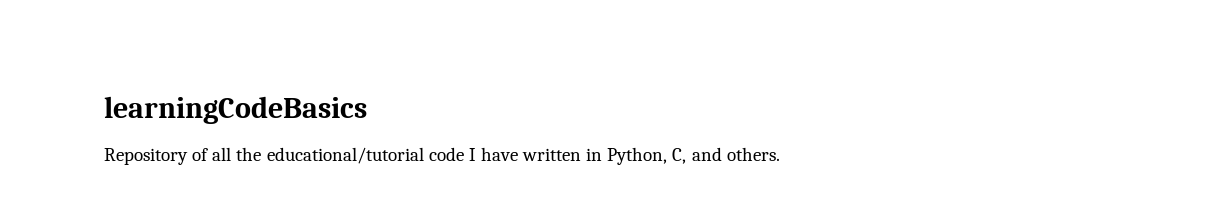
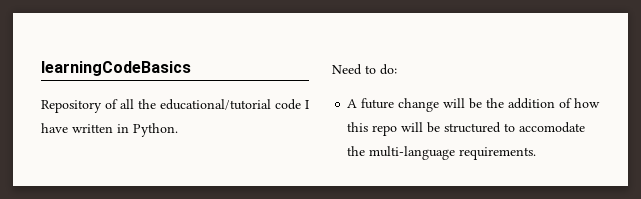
[607,147,780,165] Python, C, and others. -> [133,123,178,137] [332,64,397,75] [347,98,601,112] [347,122,586,136] [347,146,537,160] Python. // Need to do: // A future change will be the addition of how this repo will be structured to accomodate the multi-language requirements.

